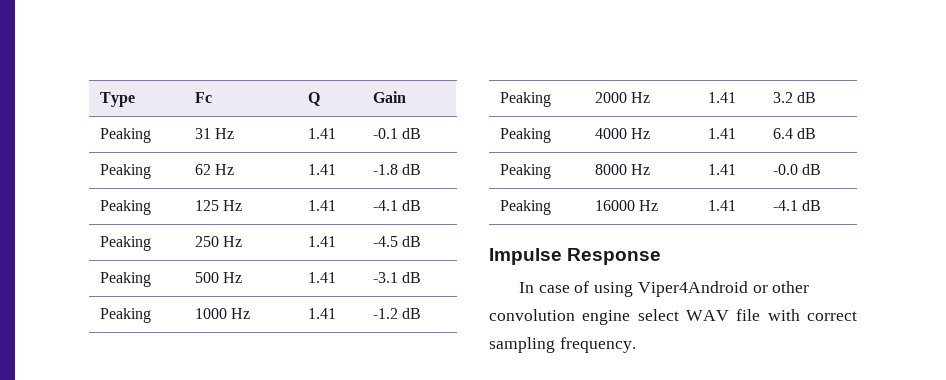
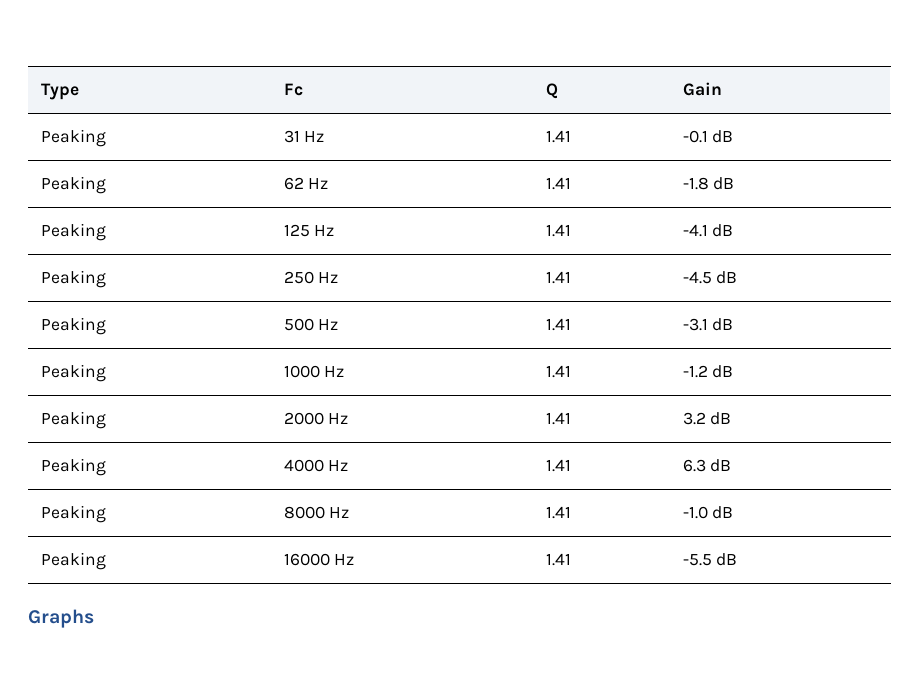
[772,128,793,139] 6.4 -> [682,459,706,472] 6.3
[772,164,798,175] -0.0 -> [682,506,708,519] -1.0
[772,200,822,211] [489,248,662,265] [518,281,810,297] [489,309,857,325] [489,337,636,353] -4.1 dB // Impulse Response // In case of using Viper4Android or other convolution engine select WAV file with correct sampling frequency. -> [682,553,738,566] [28,609,94,628] -5.5 dB // Graphs

